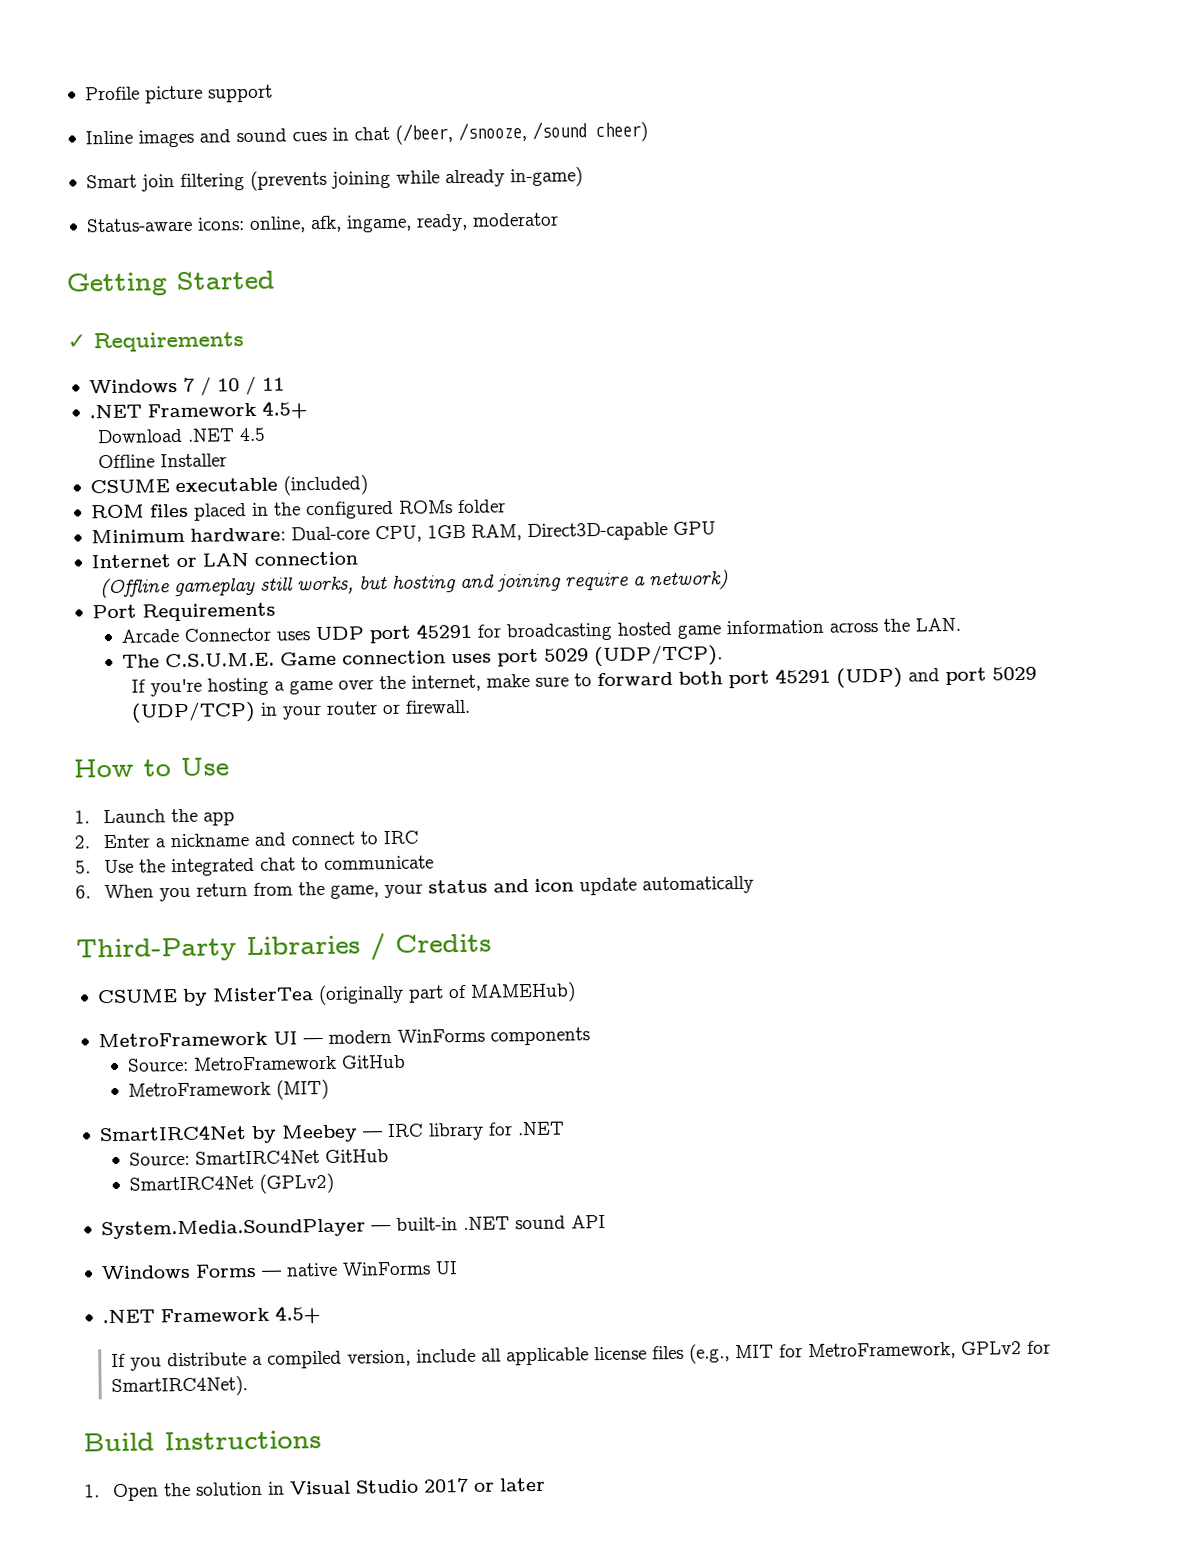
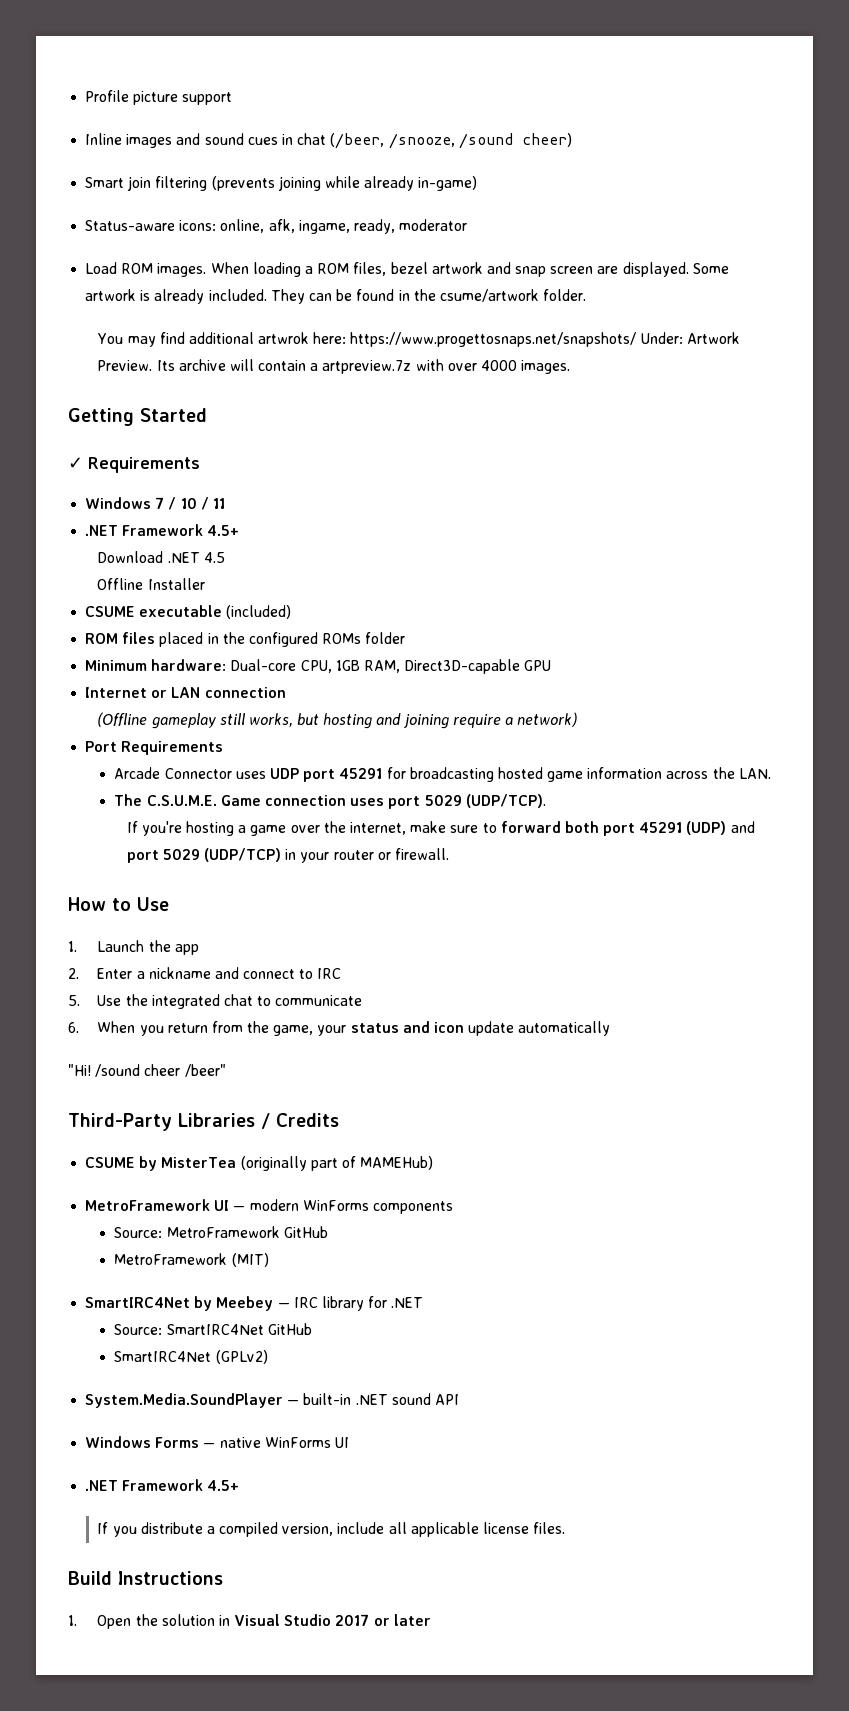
(559, 219) none -> [85,262,729,277] [85,289,587,304] [97,332,740,347] [97,359,571,374] // Load ROM images. When loading a ROM files, bezel artwork and snap screen are displayed. Some artwork is already included. They can be found in the csume/artwork folder. // You may find additional artwrok here: https://www.progettosnaps.net/snapshots/ Under: Artwork Preview. Its archive will contain a artpreview.7z with over 4000 images.
(755, 885) none -> [68,1064,226,1077] // "Hi! /sound cheer /beer"
[652,1340,1052,1364] [111,1375,249,1398] files (e.g., MIT for MetroFramework, GPLv2 for SmartIRC4Net). -> [533,1522,566,1534] files.

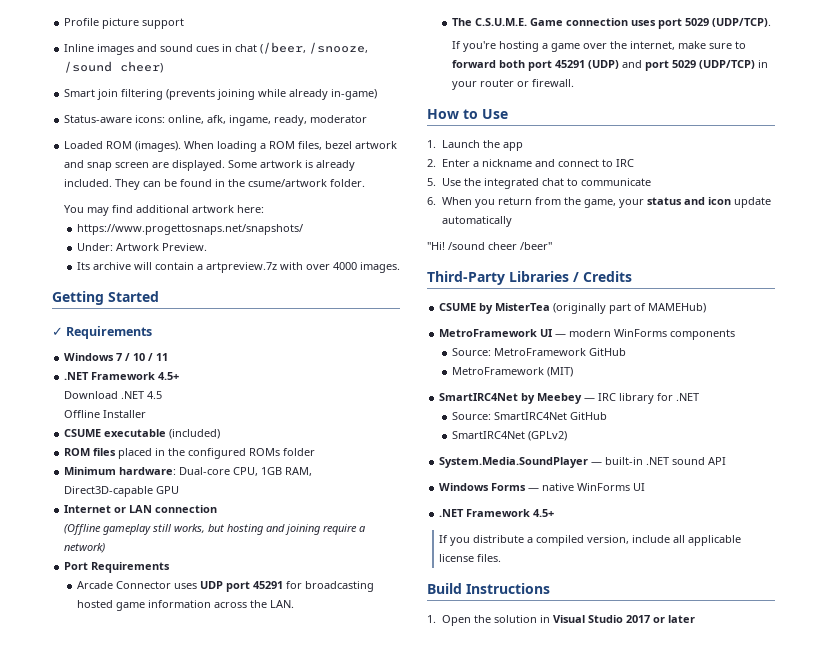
[85,262,207,277] Load ROM images. -> [64,141,182,152] Loaded ROM (images).
[258,332,310,344] artwrok -> [192,205,235,213] artwork
(347, 338) none -> (265, 209) //
(637, 339) none -> (303, 229) //
(153, 365) none -> (207, 247) //

